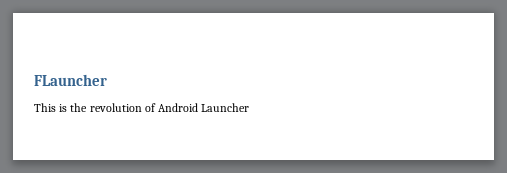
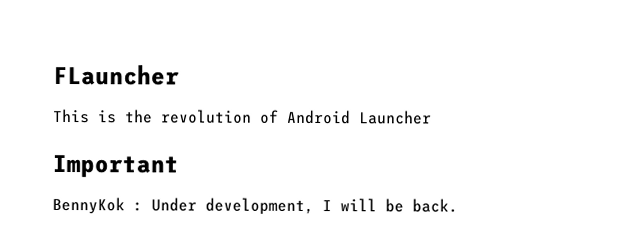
(250, 107) none -> [52,154,179,178] [52,196,458,216] // Important // BennyKok : Under development, I will be back.

